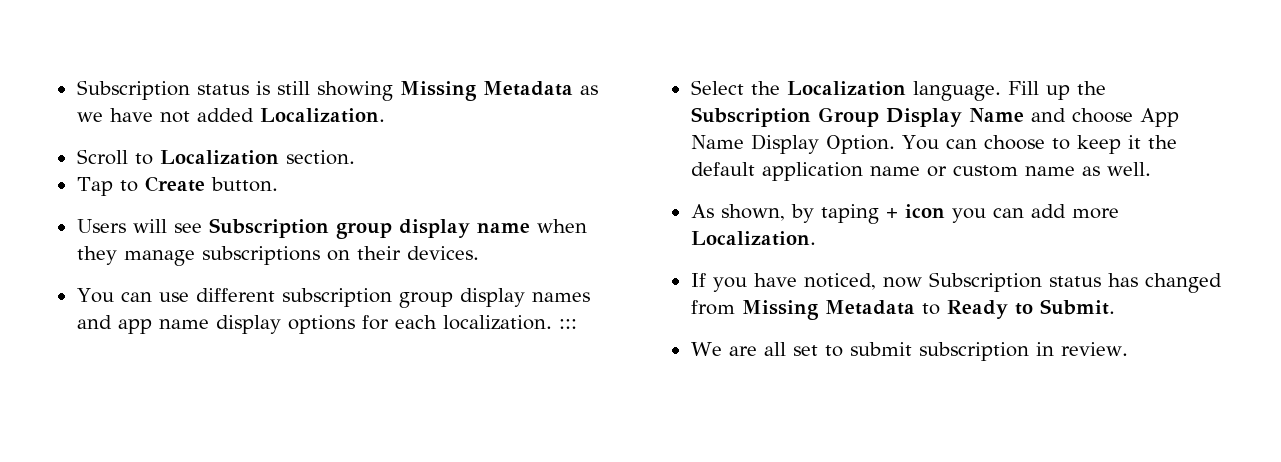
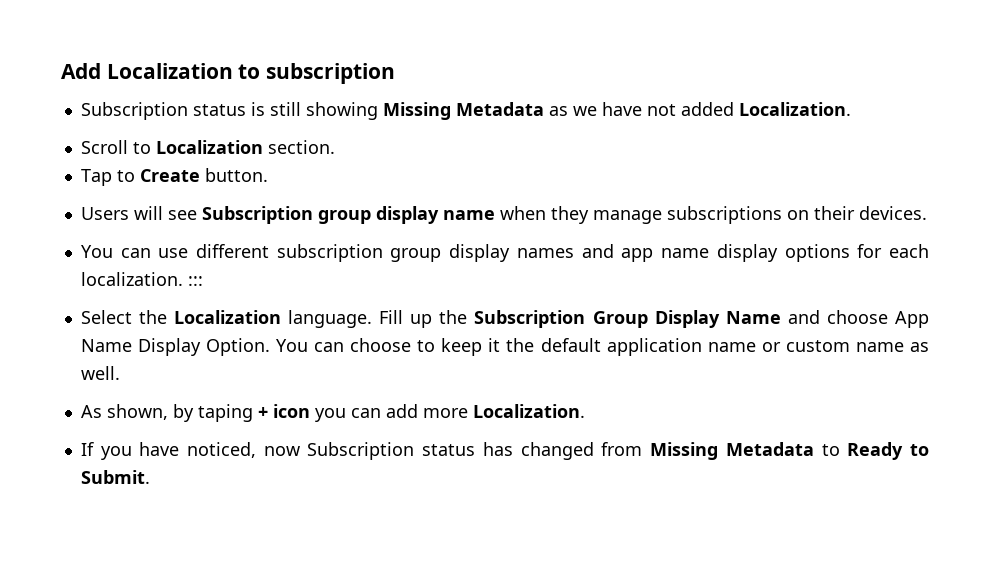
(76, 90) none -> [61,63,396,84] Add Localization to subscription //
[690,342,1128,361] // We are all set to submit subscription in review. -> (150, 477) none

